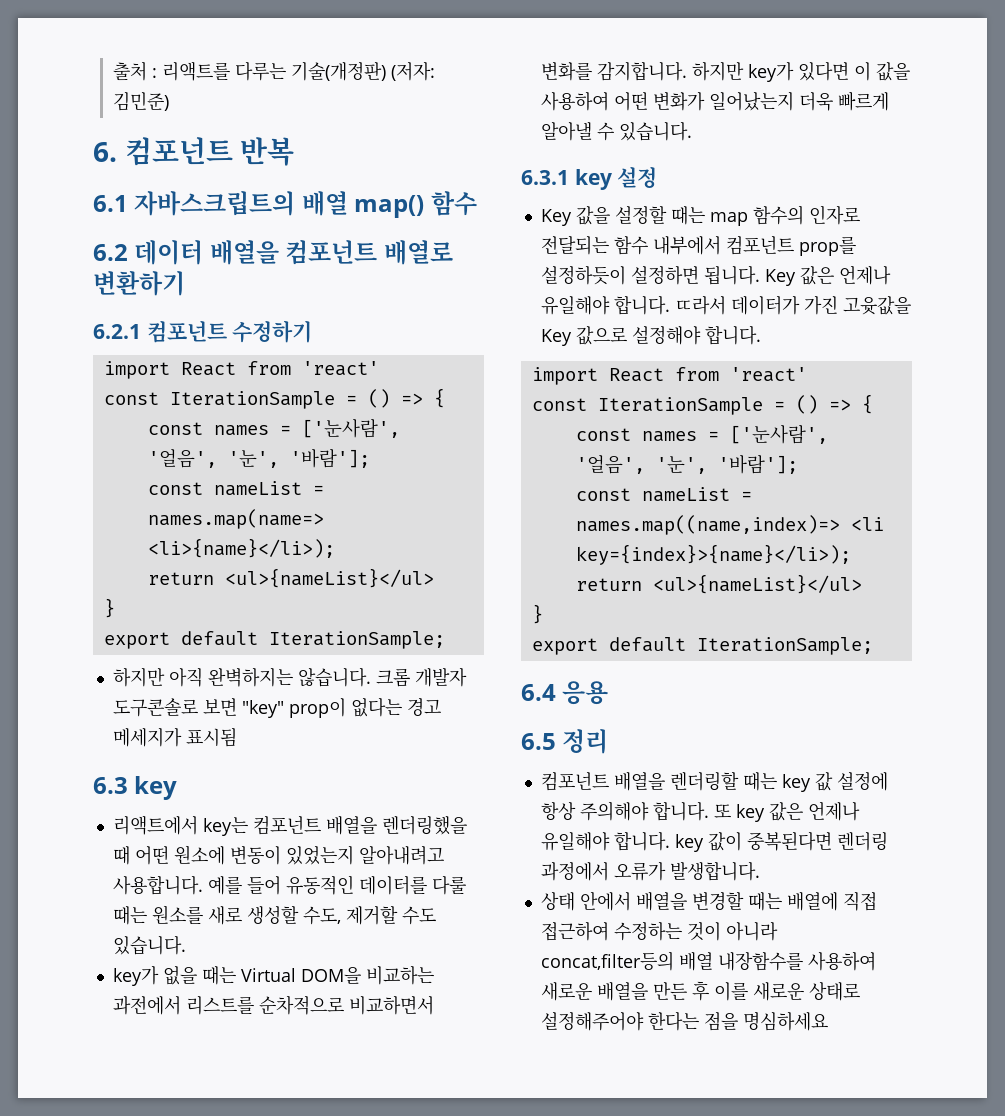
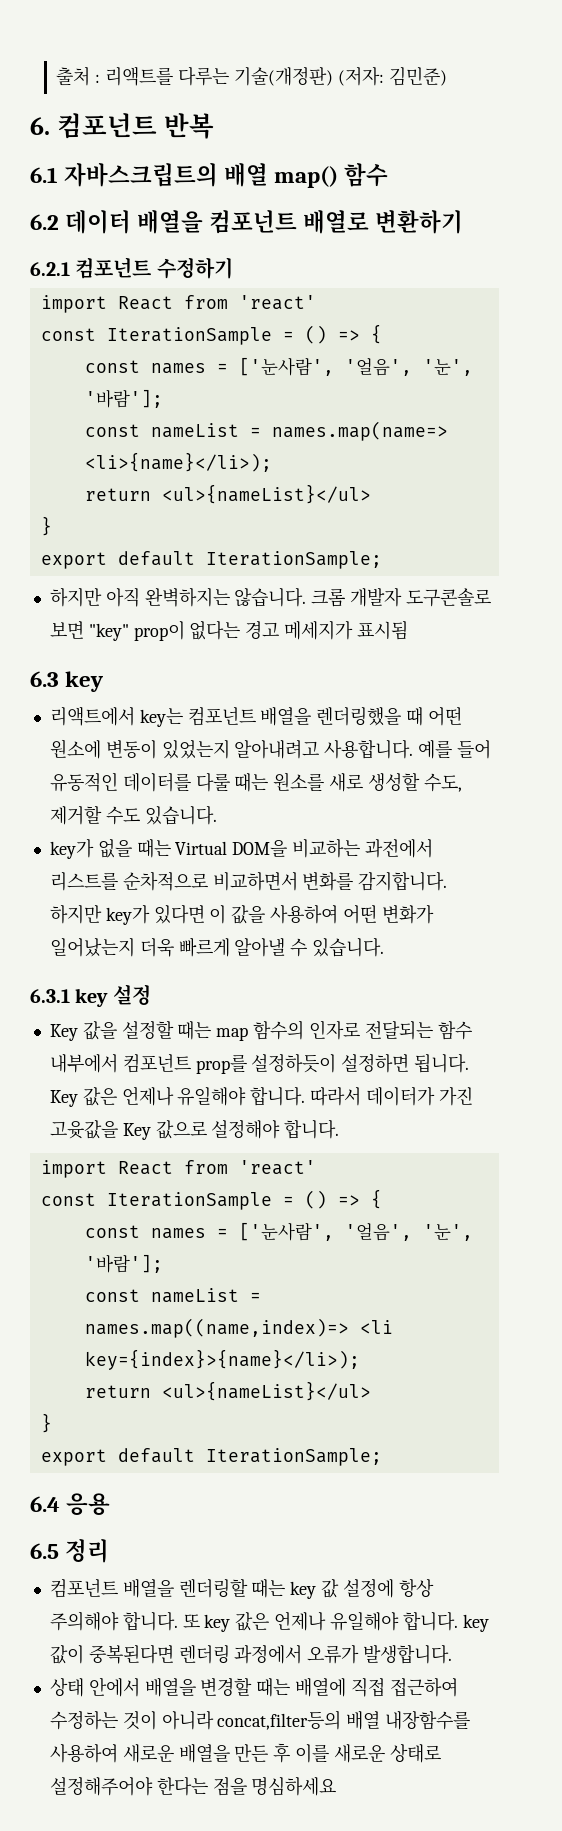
[674,296,726,315] ㄸ라서 -> [310,1087,362,1106] 따라서

